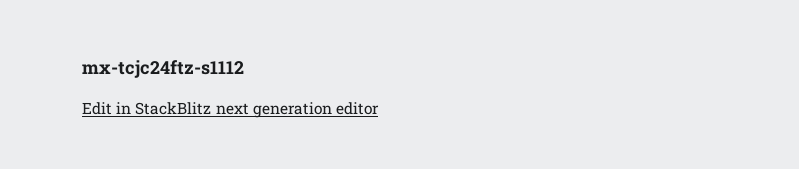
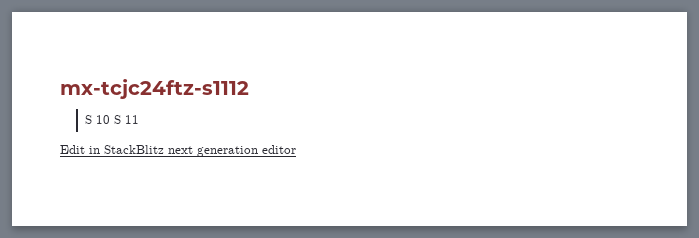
(244, 69) none -> [85,115,140,124] // S 10 S 11

